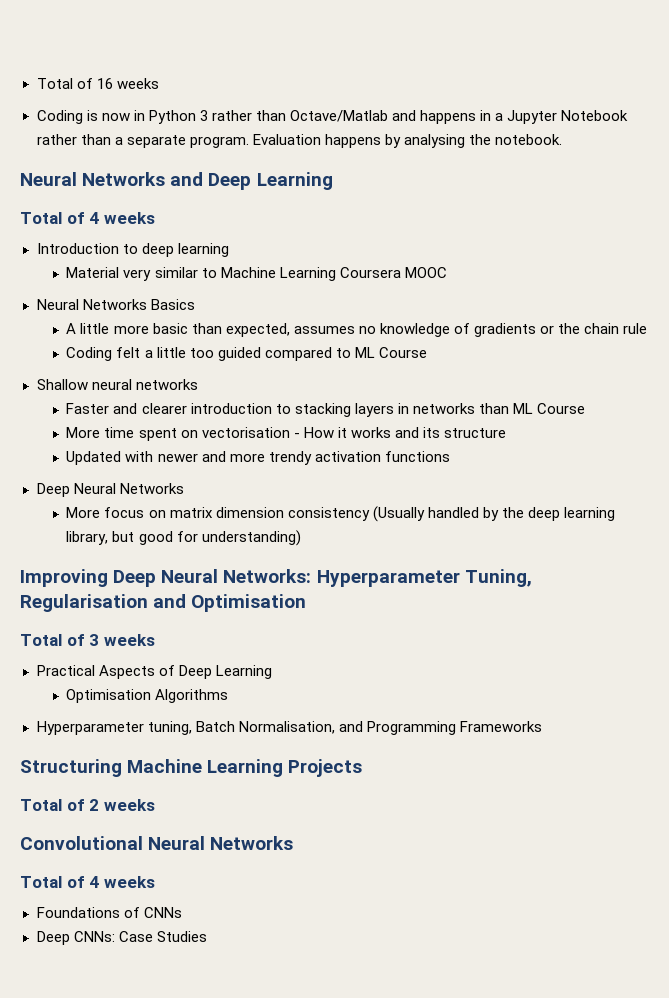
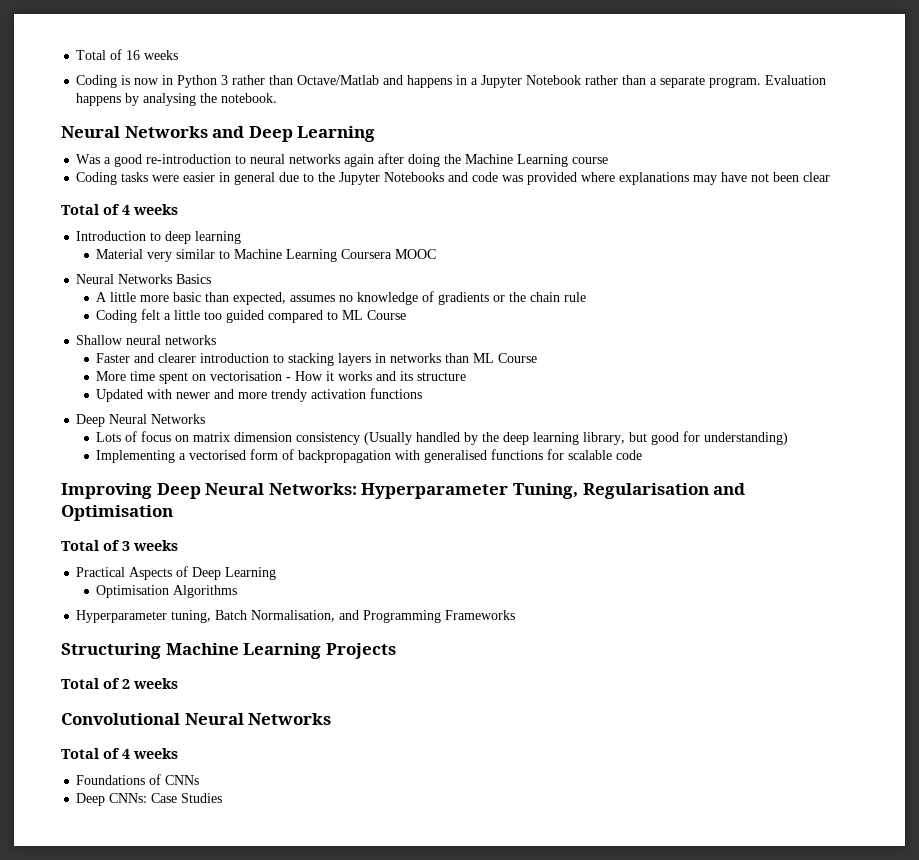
(333, 181) none -> [76,153,609,167] [76,172,831,185] // Was a good re-introduction to neural networks again after doing the Machine Learning course // Coding tasks were easier in general due to the Jupyter Notebooks and code was provided where explanations may have not been clear
[66,507,101,518] More -> [96,431,138,442] Lots of
(301, 538) none -> [96,449,643,463] // Implementing a vectorised form of backpropagation with generalised functions for scalable code

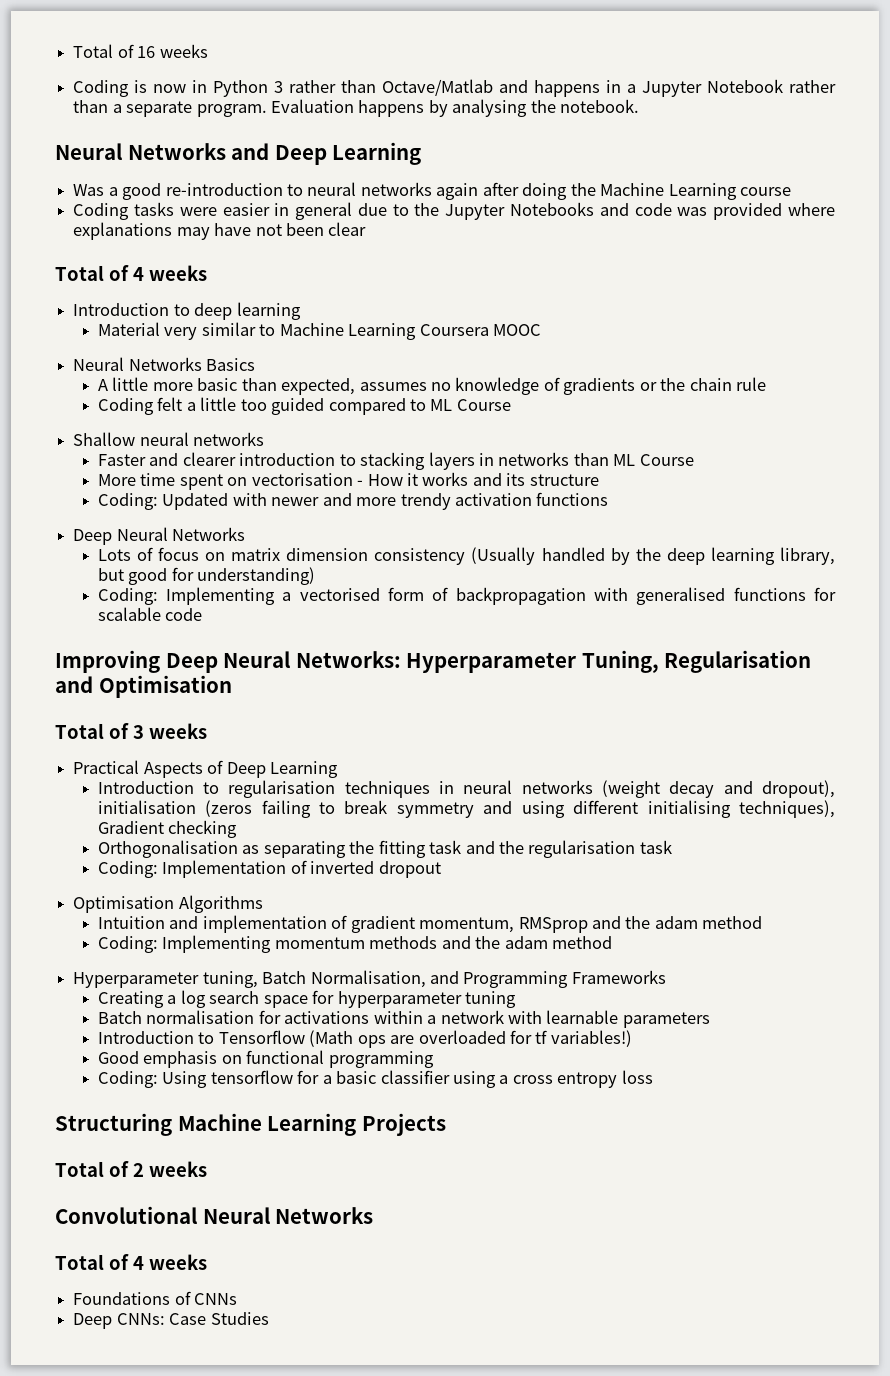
(467, 376) none -> [97,493,158,510] Coding:
(789, 438) none -> [97,588,158,605] Coding:
[96,585,238,598] Optimisation Algorithms -> [97,780,836,798] [97,800,836,818] [97,820,238,838] [97,840,672,858] [97,860,441,878] [73,895,263,913] [97,915,763,933] [97,935,612,953] Introduction to regularisation techniques in neural networks (weight decay and dropout), initialisation (zeros failing to break symmetry and using different initialising techniques), Gradient checking // Orthogonalisation as separating the fitting task and the regularisation task // Coding: Implementation of inverted dropout // Optimisation Algorithms // Intuition and implementation of gradient momentum, RMSprop and the adam method // Coding: Implementing momentum methods and the adam method
(516, 615) none -> [97,990,516,1008] [97,1010,710,1028] [97,1030,632,1048] [97,1050,434,1068] [97,1070,653,1088] // Creating a log search space for hyperparameter tuning // Batch normalisation for activations within a network with learnable parameters // Introduction to Tensorflow (Math ops are overloaded for tf variables!) // Good emphasis on functional programming // Coding: Using tensorflow for a basic classifier using a cross entropy loss

